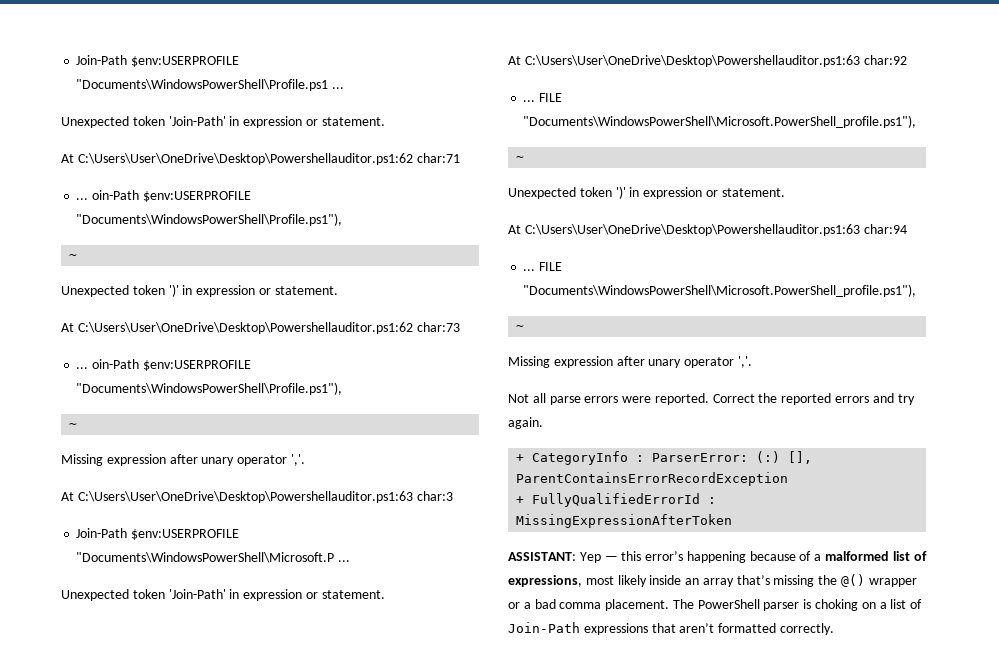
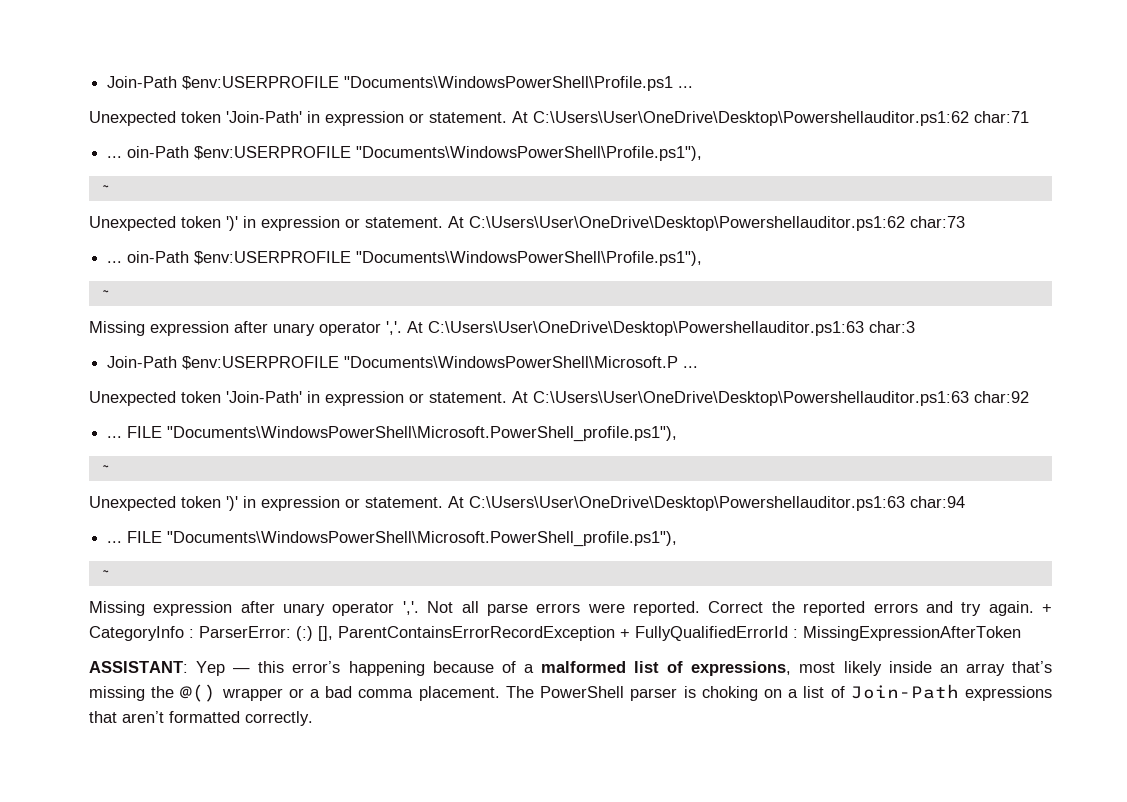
(385, 121) // -> (507, 117) none
(338, 290) // -> (443, 222) none
(305, 460) // -> (402, 328) none
(385, 594) // -> (507, 397) none
(785, 192) // -> (443, 502) none
(752, 362) // -> (419, 608) none
(543, 423) // -> (1034, 608) none
(789, 479) // -> (615, 633) none

